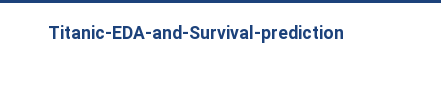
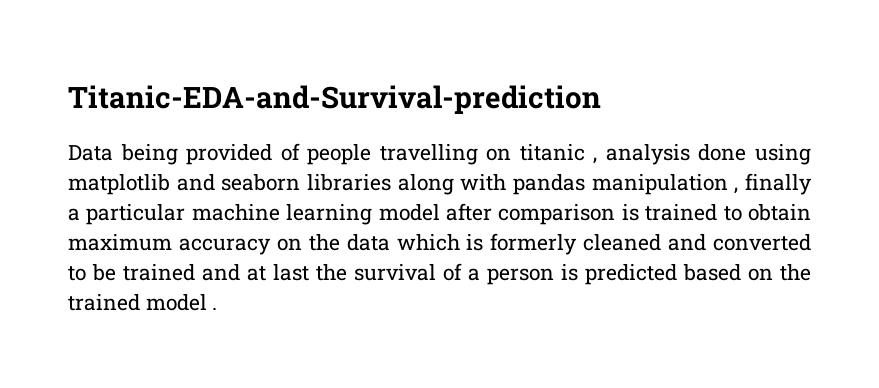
(344, 34) none -> [68,143,811,165] [68,173,812,195] [68,203,811,225] [68,233,811,255] [68,263,811,285] [68,294,218,311] // Data being provided of people travelling on titanic , analysis done using matplotlib and seaborn libraries along with pandas manipulation , finally a particular machine learning model after comparison is trained to obtain maximum accuracy on the data which is formerly cleaned and converted to be trained and at last the survival of a person is predicted based on the trained model .

